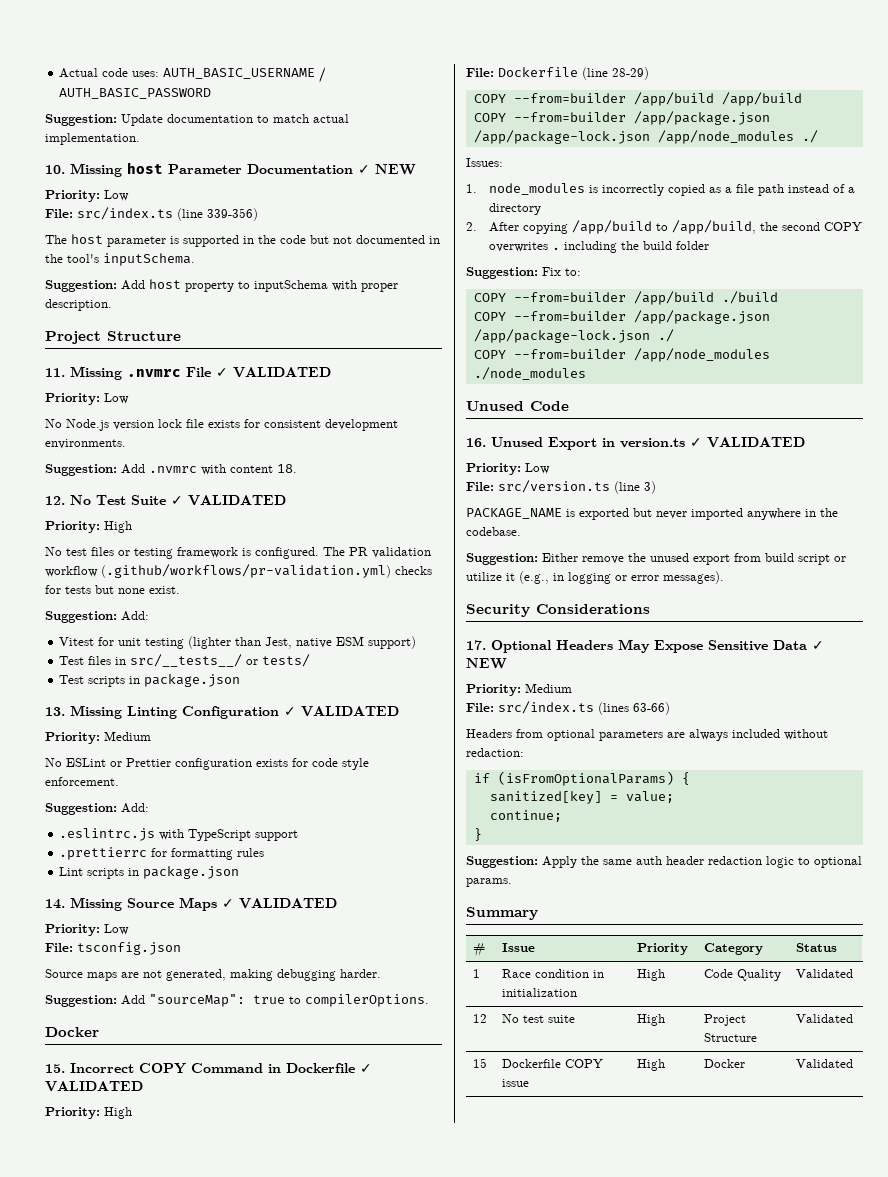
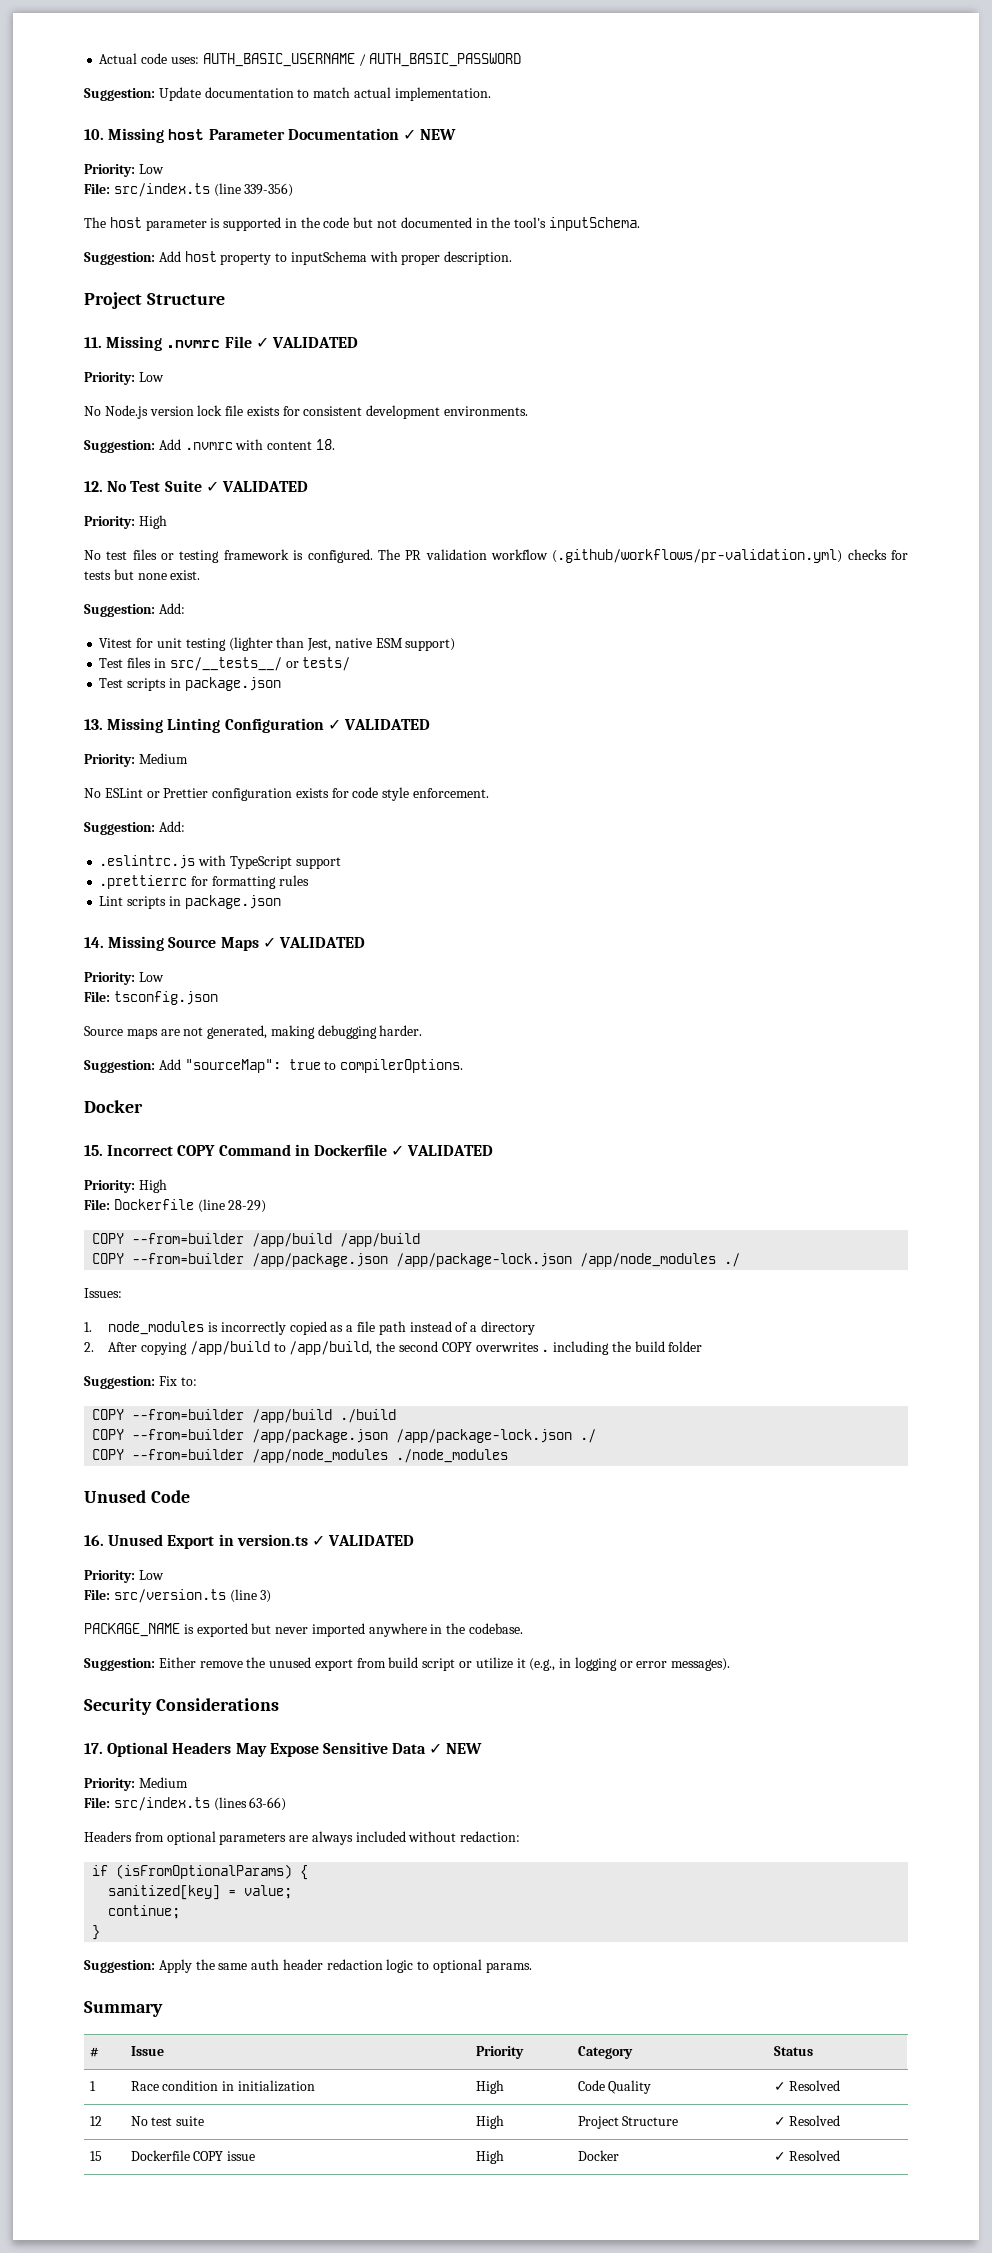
[796,969,854,978] Validated -> [773,2080,841,2091] ✓ Resolved
[796,1014,854,1023] Validated -> [773,2115,841,2126] ✓ Resolved
[796,1059,854,1068] Validated -> [773,2150,841,2161] ✓ Resolved

